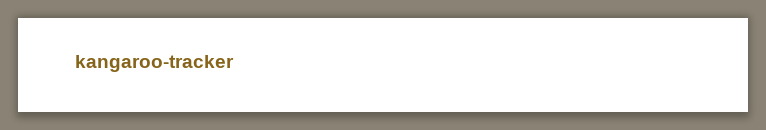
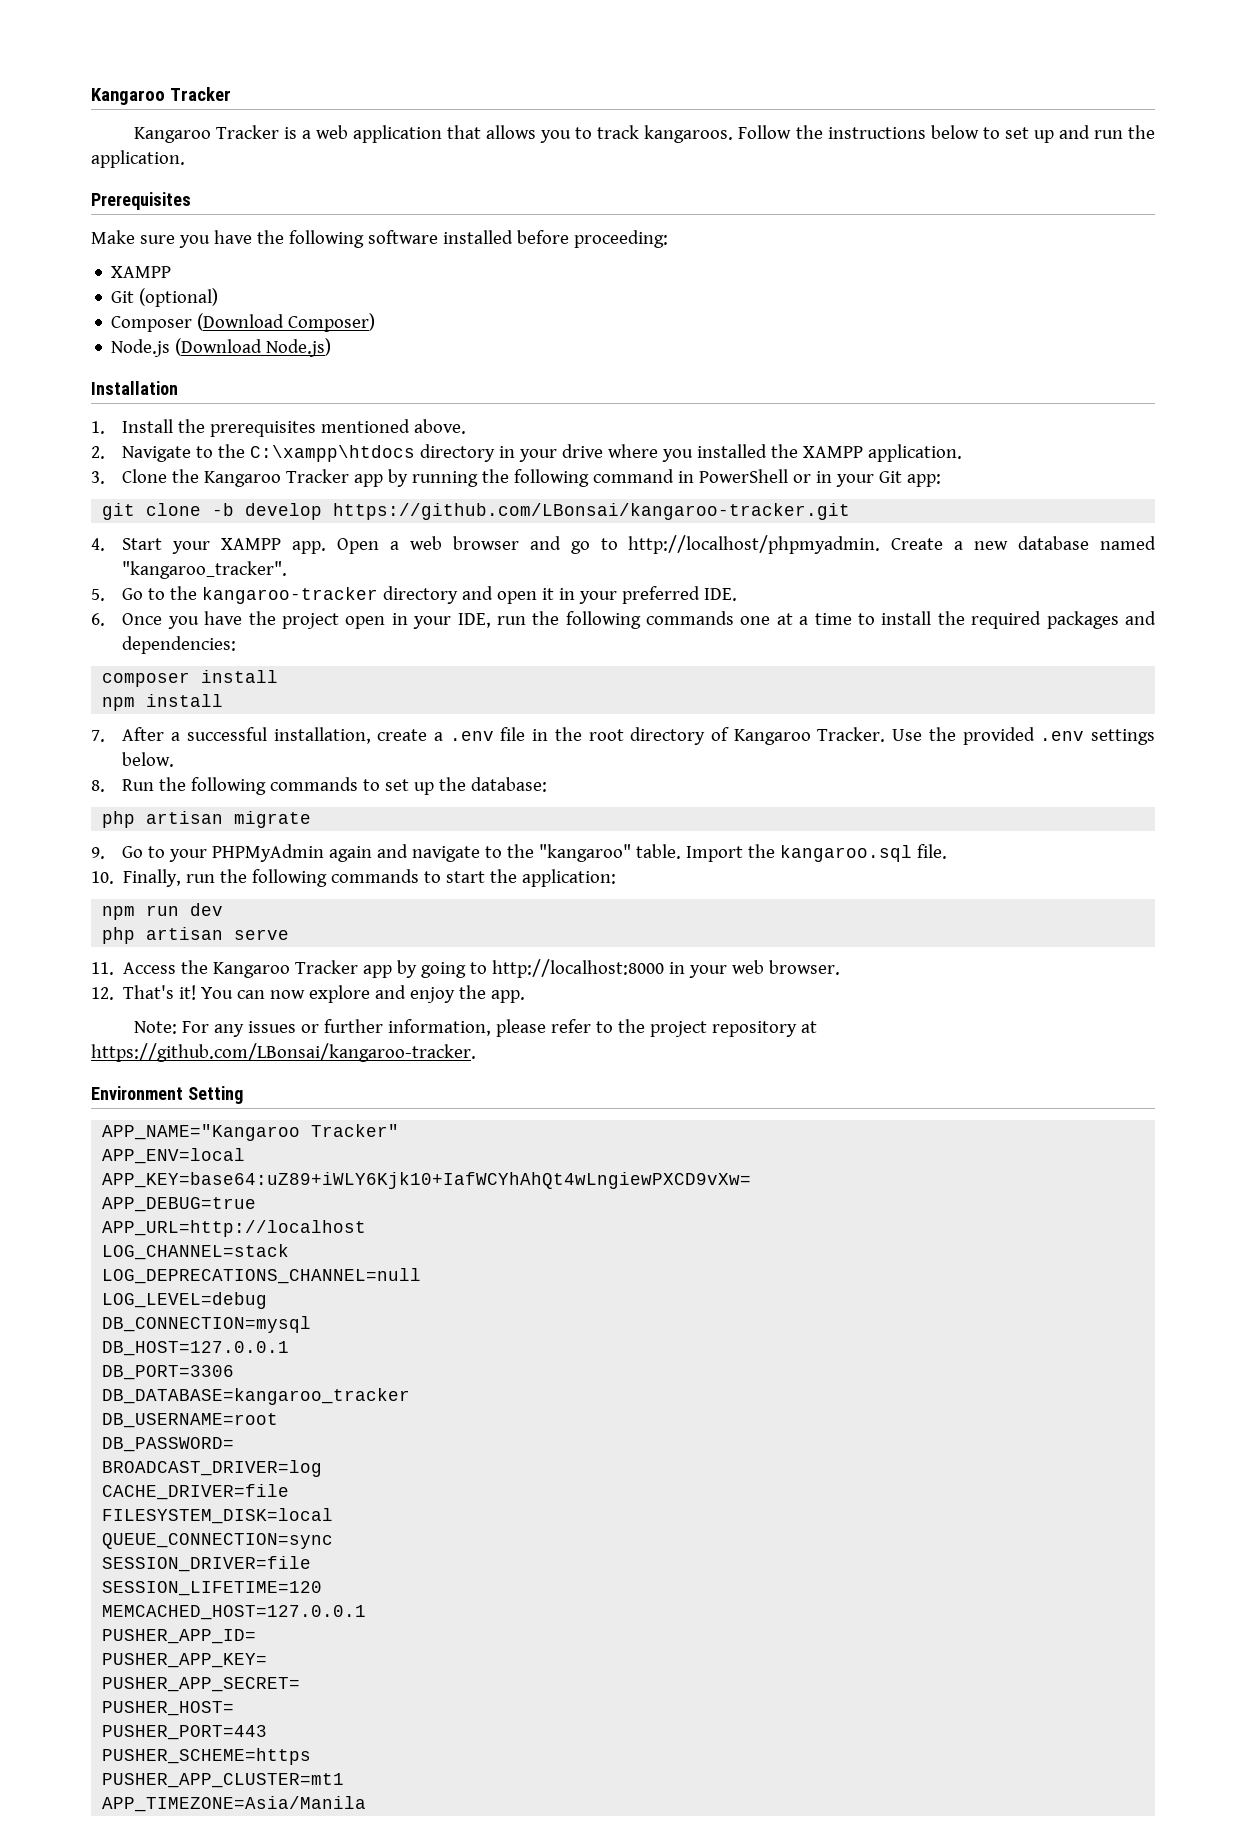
[75,55,234,72] kangaroo-tracker -> [91,87,231,105] [133,125,1155,143] [91,150,185,168] [91,192,191,210] [91,230,668,248] [111,266,172,278] [111,288,219,307] [111,313,376,332] [111,338,332,357] [91,381,178,395] [91,419,467,437] [91,444,963,462] [91,469,942,487] [102,503,851,520] [91,535,1157,554] [122,561,288,579] [91,586,738,604] [91,611,1157,629] [122,636,237,654] [102,670,279,687] [102,694,224,711] [91,727,1155,745] [122,752,175,767] [91,777,548,795] [102,811,312,828] [91,844,948,862] [91,869,617,887] [102,903,224,920] [102,927,290,944] [91,959,841,978] [91,985,526,1003] [133,1019,817,1037] [91,1043,476,1062] [91,1086,243,1104] [102,1124,400,1141] [102,1148,246,1164] [102,1172,752,1189] [102,1197,257,1212] [102,1220,367,1237] [102,1244,290,1260] [102,1268,422,1284] [102,1292,268,1309] [102,1316,312,1333] [102,1341,290,1356] [102,1365,235,1380] [102,1388,411,1405] [102,1413,279,1428] [102,1437,235,1452] [102,1460,323,1477] [102,1484,290,1500] [102,1508,334,1524] [102,1533,334,1549] [102,1556,312,1572] [102,1581,323,1596] [102,1605,367,1620] [102,1629,257,1644] [102,1653,268,1668] [102,1677,301,1692] [102,1701,235,1716] [102,1725,268,1740] [102,1748,312,1765] [102,1773,345,1788] [102,1796,367,1812] Kangaroo Tracker // Kangaroo Tracker is a web application that allows you to track kangaroos. Follow the instructions below to set up and run the application. // Prerequisites // Make sure you have the following software installed before proceeding: // XAMPP // Git (optional) // Composer (Download Composer) // Node.js (Download Node.js) // Installation // 1. Install the prerequisites mentioned above. // 2. Navigate to the C:\xampp\htdocs directory in your drive where you installed the XAMPP application. // 3. Clone the Kangaroo Tracker app by running the following command in PowerShell or in your Git app: // git clone -b develop https://github.com/LBonsai/kangaroo-tracker.git // 4. Start your XAMPP app. Open a web browser and go to http://localhost/phpmyadmin. Create a new database named "kangaroo_tracker". // 5. Go to the kangaroo-tracker directory and open it in your preferred IDE. // 6. Once you have the project open in your IDE, run the following commands one at a time to install the required packages and dependencies: // composer install // npm install // 7. After a successful installation, create a .env file in the root directory of Kangaroo Tracker. Use the provided .env settings below. // 8. Run the following commands to set up the database: // php artisan migrate // 9. Go to your PHPMyAdmin again and navigate to the "kangaroo" table. Import the kangaroo.sql file. // 10. Finally, run the following commands to start the application: // npm run dev // php artisan serve // 11. Access the Kangaroo Tracker app by going to http://localhost:8000 in your web browser. // 12. That's it! You can now explore and enjoy the app. // Note: For any issues or further information, please refer to the project repository at https://github.com/LBonsai/kangaroo-tracker. // Environment Setting // APP_NAME="Kangaroo Tracker" // APP_ENV=local // APP_KEY=base64:uZ89+iWLY6Kjk10+IafWCYhAhQt4wLngiewPXCD9vXw= // APP_DEBUG=true // APP_URL=http://localhost // LOG_CHANNEL=stack // LOG_DEPRECATIONS_CHANNEL=null // LOG_LEVEL=debug // DB_CONNECTION=mysql // DB_HOST=127.0.0.1 // DB_PORT=3306 // DB_DATABASE=kangaroo_tracker // DB_USERNAME=root // DB_PASSWORD= // BROADCAST_DRIVER=log // CACHE_DRIVER=file // FILESYSTEM_DISK=local // QUEUE_CONNECTION=sync // SESSION_DRIVER=file // SESSION_LIFETIME=120 // MEMCACHED_HOST=127.0.0.1 // PUSHER_APP_ID= // PUSHER_APP_KEY= // PUSHER_APP_SECRET= // PUSHER_HOST= // PUSHER_PORT=443 // PUSHER_SCHEME=https // PUSHER_APP_CLUSTER=mt1 // APP_TIMEZONE=Asia/Manila

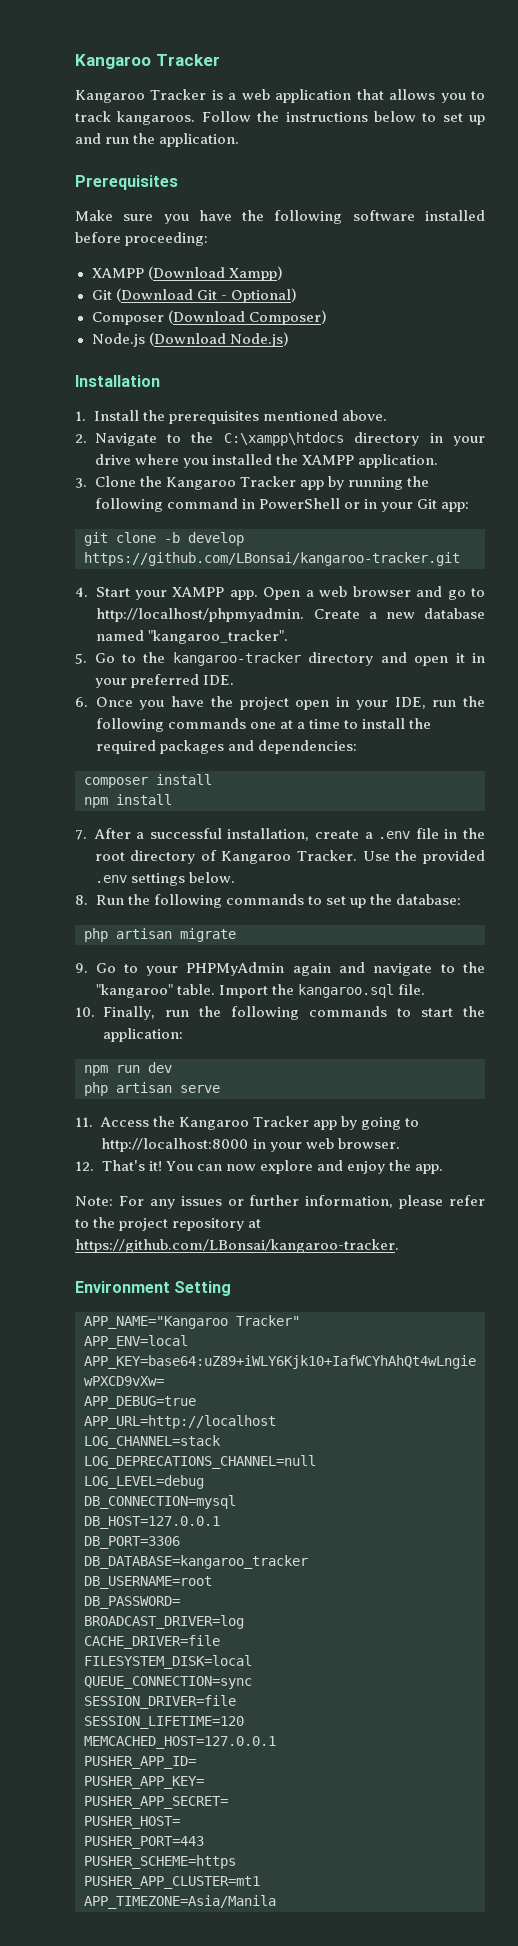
[111,288,219,307] // Git (optional) -> [147,266,283,281] [91,288,297,303] (Download Xampp) // Git (Download Git - Optional)

